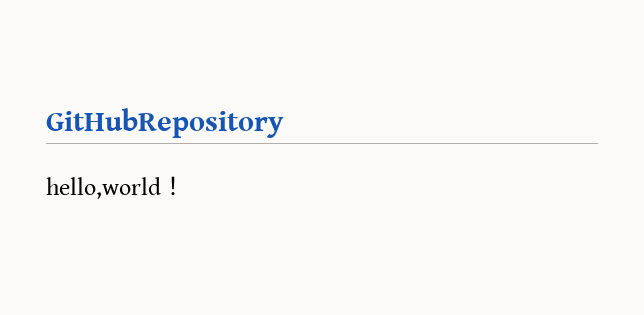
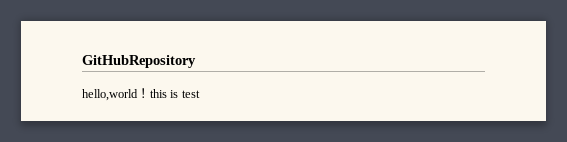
(185, 186) none -> [150,89,200,98] this is test

